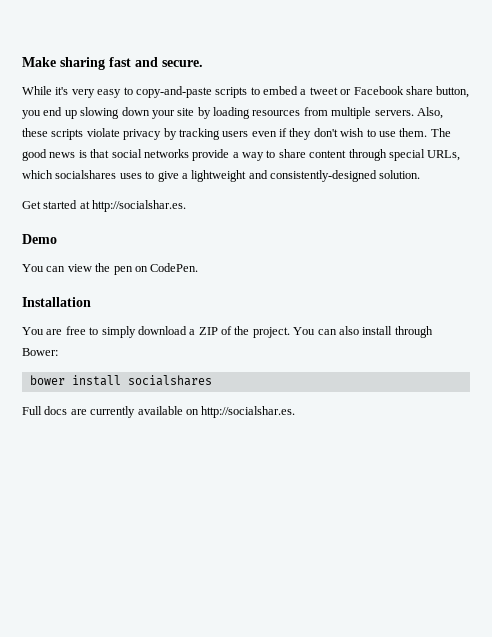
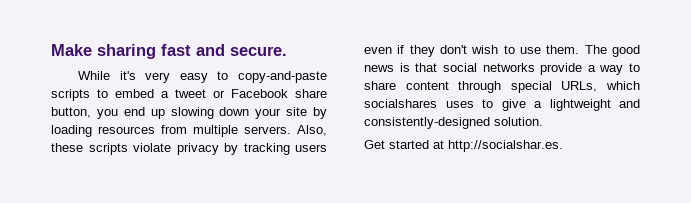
[22,234,57,244] [22,263,199,275] [22,297,91,307] [22,326,433,338] [22,348,58,356] [29,375,212,386] [22,406,296,418] // Demo // You can view the pen on CodePen. // Installation // You are free to simply download a ZIP of the project. You can also install through Bower: // bower install socialshares // Full docs are currently available on http://socialshar.es. -> (563, 146) none

